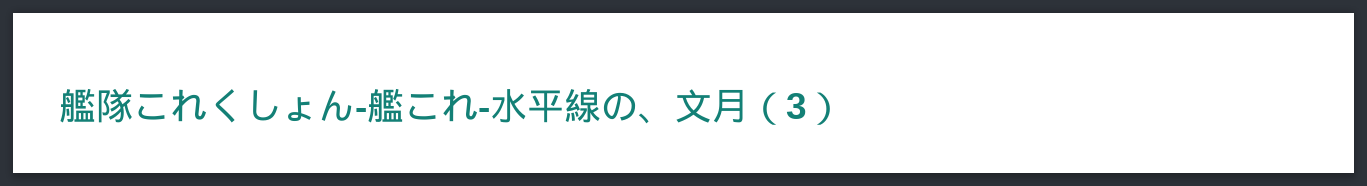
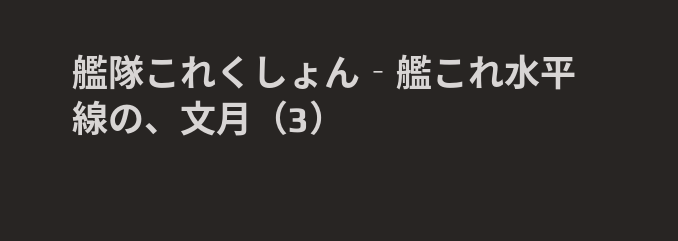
[478,108,490,119] ‐ -> (504, 72) none

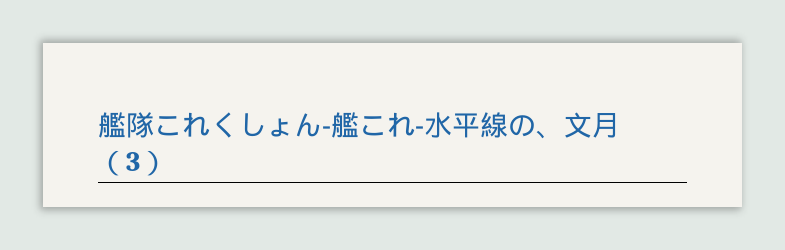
(504, 72) none -> [415,126,424,135] ‐

